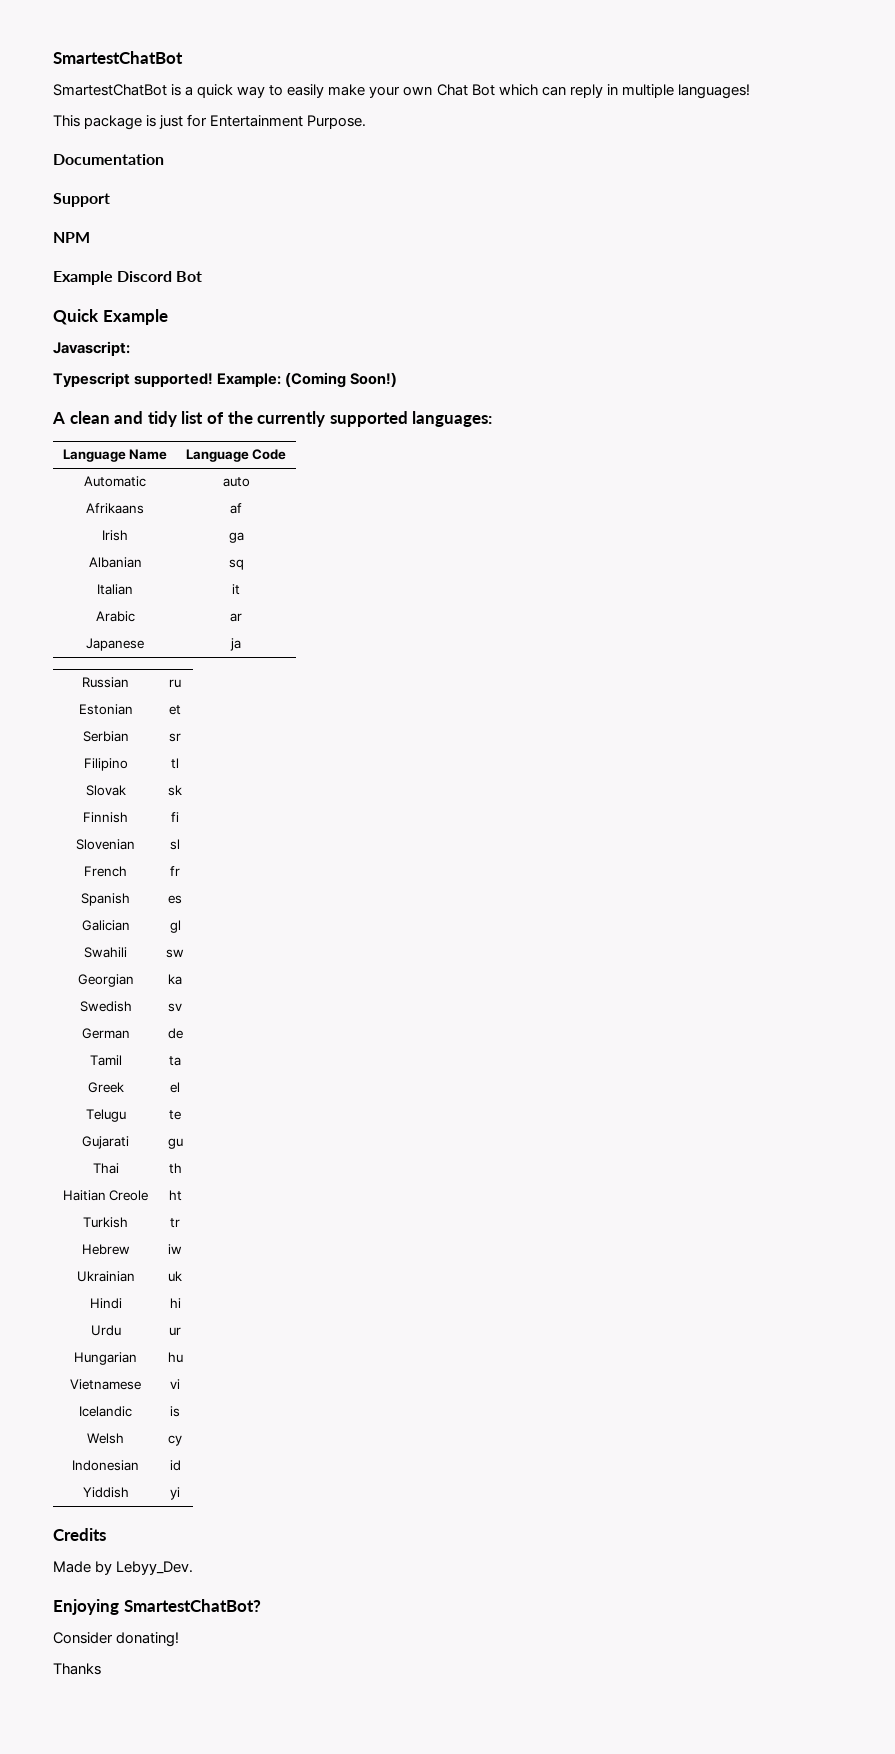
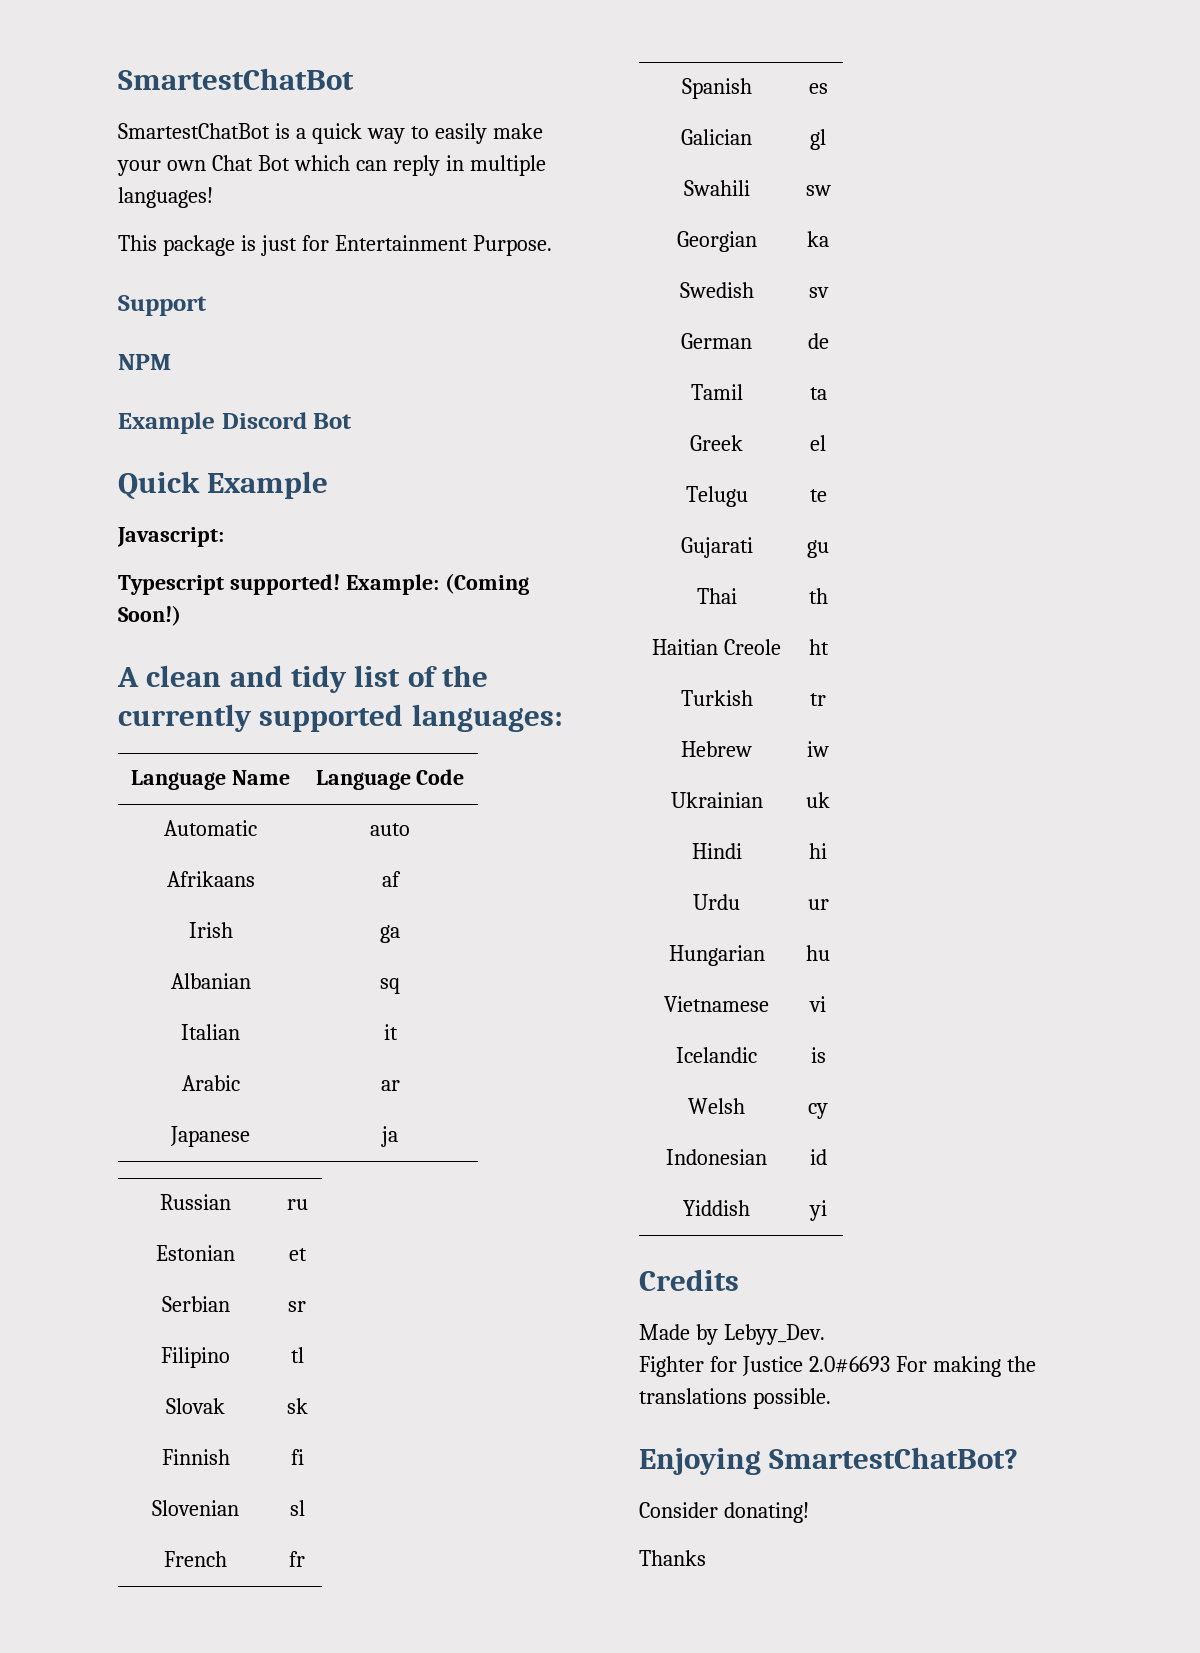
[53,154,164,165] // Documentation -> (552, 245) none
(194, 1568) none -> [639,1356,1036,1377] [639,1388,831,1409] // Fighter for Justice 2.0#6693 For making the translations possible.

